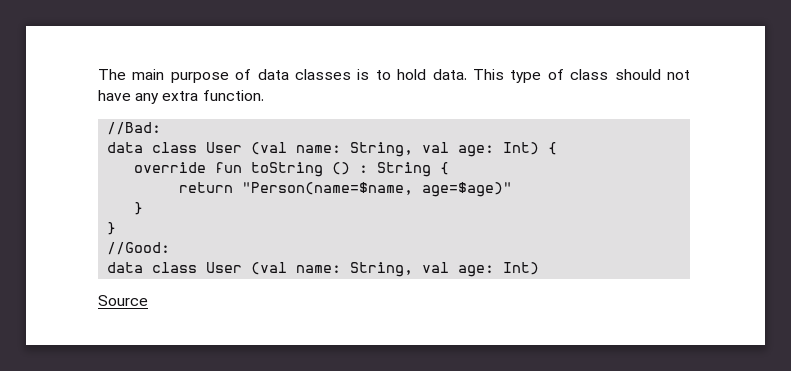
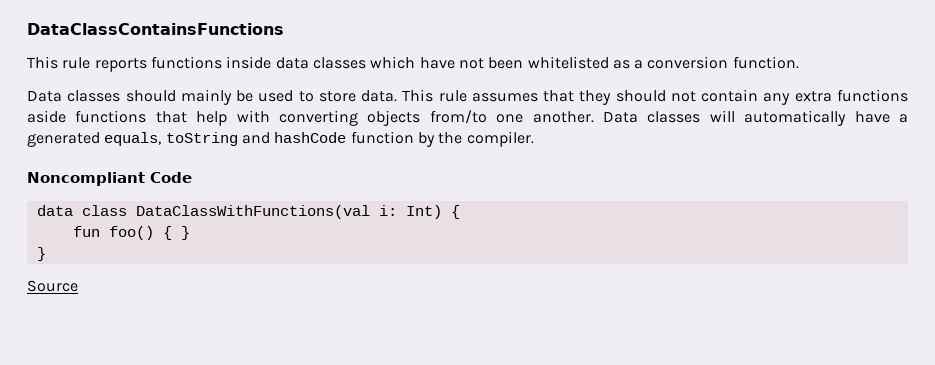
[98,69,609,83] The main purpose of data classes is to hold data. This type of class -> [27,23,284,35] [27,56,799,72] [27,89,612,105] DataClassContainsFunctions // This rule reports functions inside data classes which have not been whitelisted as a conversion function. // Data classes should mainly be used to store data. This rule assumes that they
[98,90,131,101] have -> [701,89,759,102] contain
[202,90,264,101] [107,122,162,135] [107,142,558,157] [134,162,450,177] [179,182,513,197] [134,202,144,215] [107,222,117,235] [107,242,171,255] [107,262,540,277] function. // //Bad: // data class User (val name: String, val age: Int) { // override fun toString () : String { // return "Person(name=$name, age=$age)" // } // } // //Good: // data class User (val name: String, val age: Int) -> [837,89,909,102] [27,110,908,126] [27,131,534,147] [27,172,192,186] [36,205,460,219] [72,226,190,240] [36,247,46,261] functions aside functions that help with converting objects from/to one another. Data classes will automatically have a generated equals, toString and hashCode function by the compiler. // Noncompliant Code // data class DataClassWithFunctions(val i: Int) { // fun foo() { } // }

